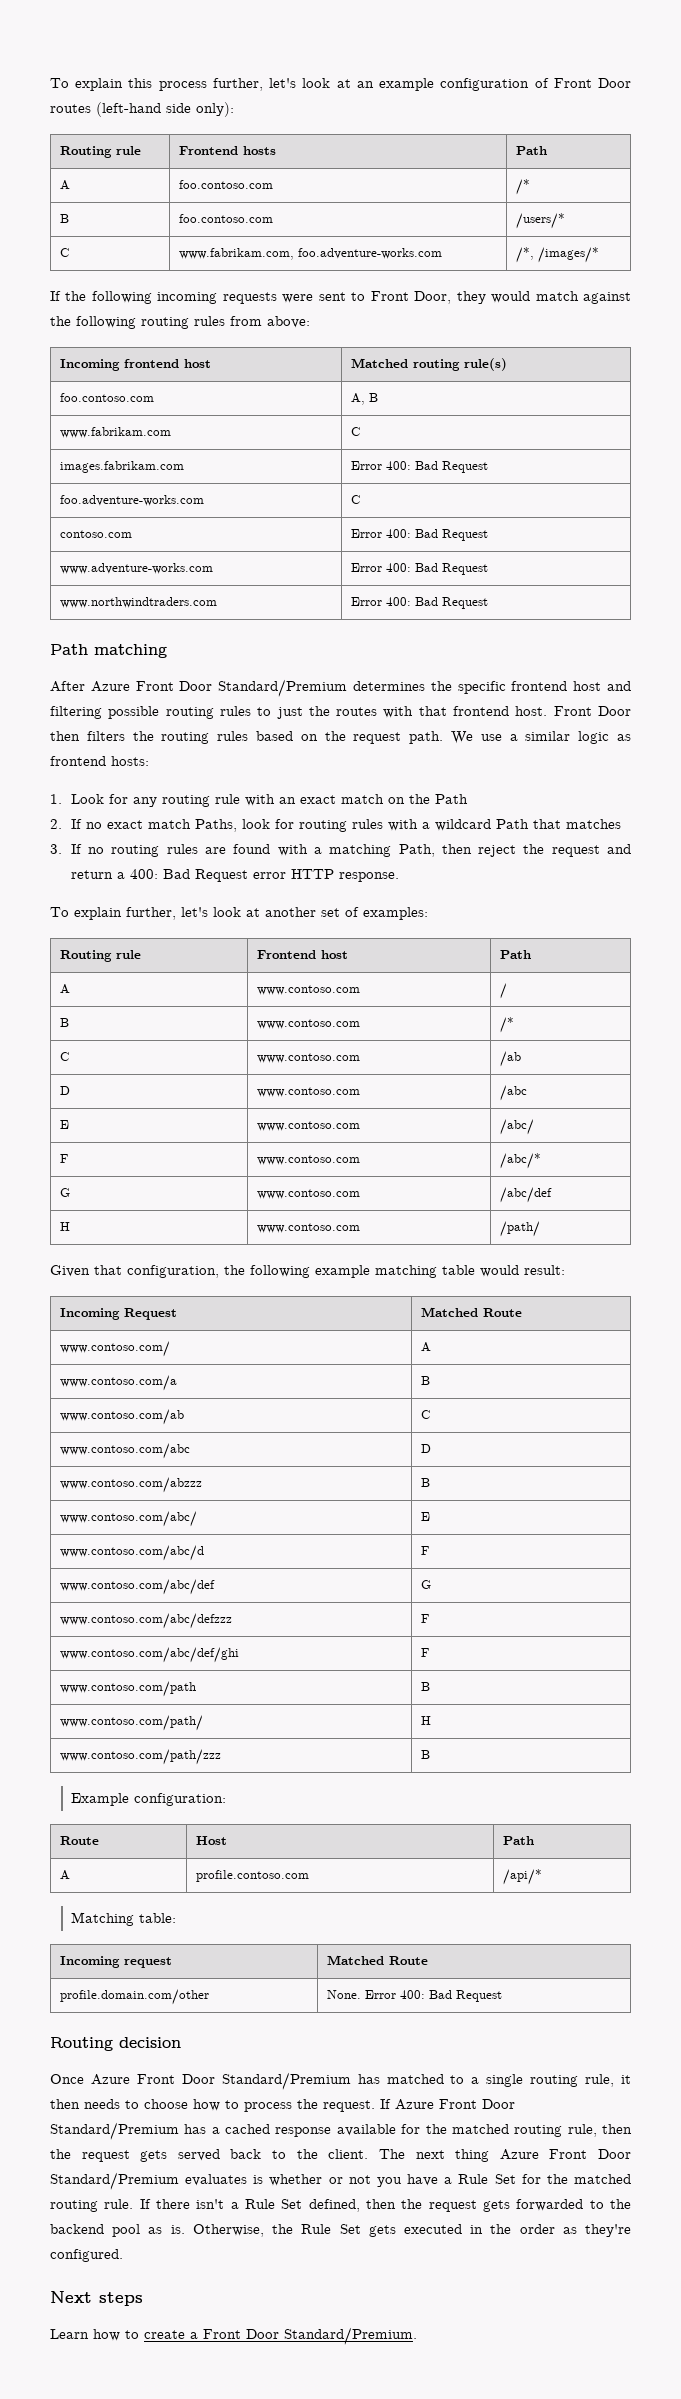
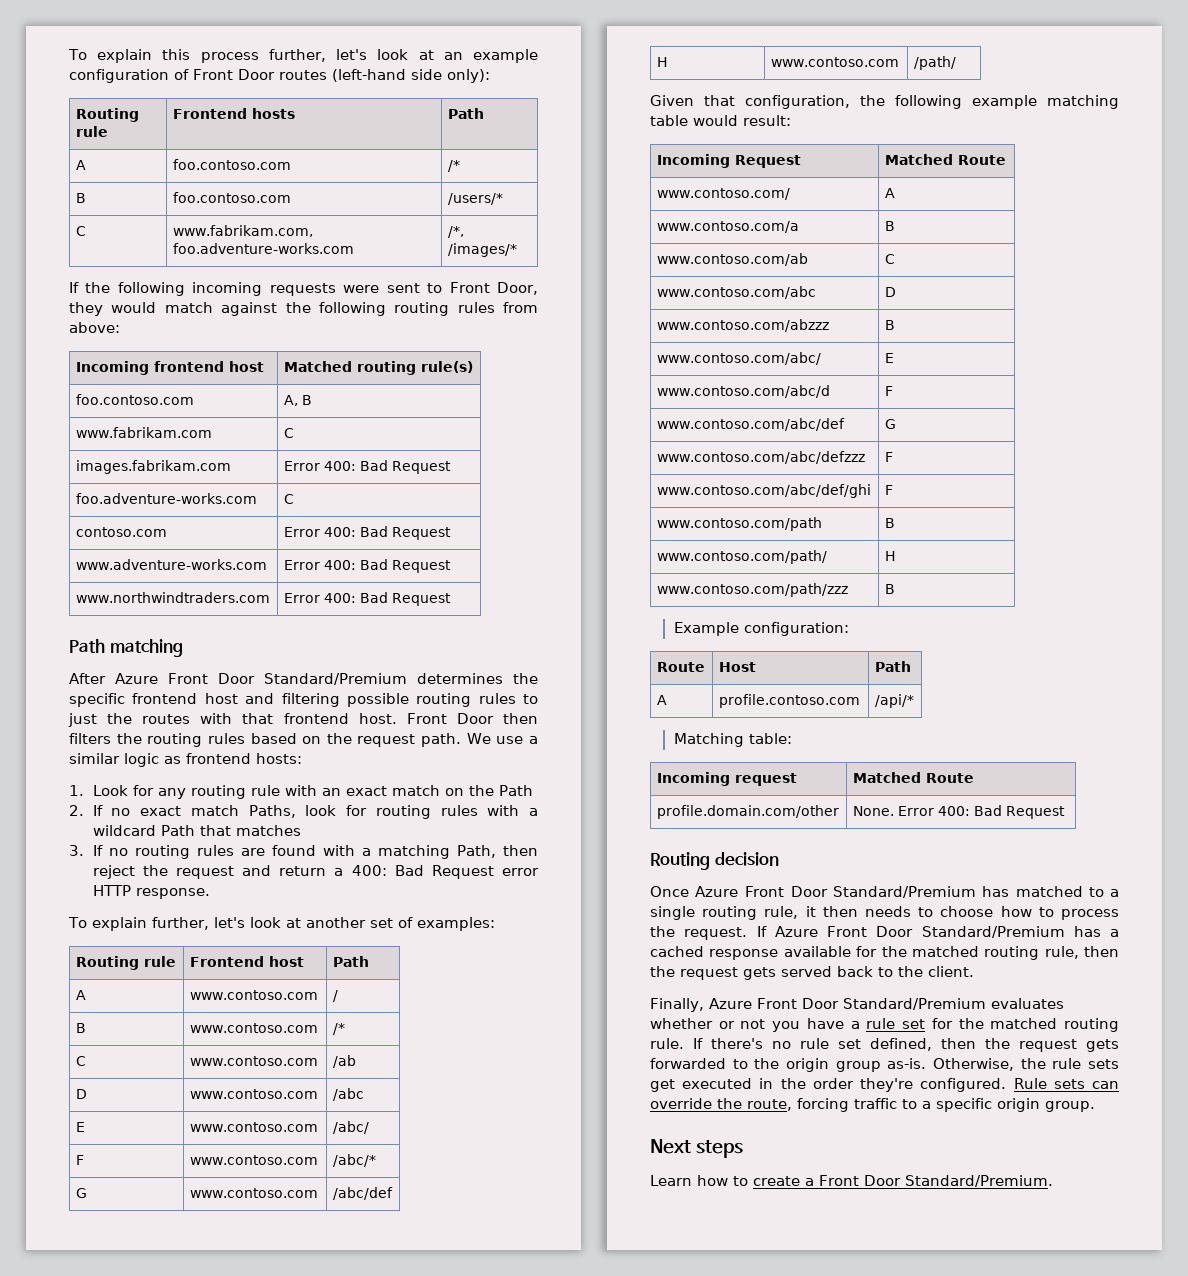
[378,2149,490,2162] The next thing -> [650,998,704,1012] // Finally,
[253,2175,264,2184] is -> (1064, 1003) none
[458,2174,516,2184] Rule Set -> [866,1018,926,1029] rule set
[156,2199,303,2209] there isn't a Rule Set -> [711,1038,861,1049] there's no rule set
[50,2224,396,2237] backend pool as is. Otherwise, the Rule Set gets -> [786,1058,1119,1072] [650,1079,675,1092] origin group as-is. Otherwise, the rule sets get
[562,2227,577,2234] as -> (854, 1083) none
(123, 2255) none -> [1013,1078,1119,1089] [650,1098,1095,1112] Rule sets can override the route, forcing traffic to a specific origin group.

